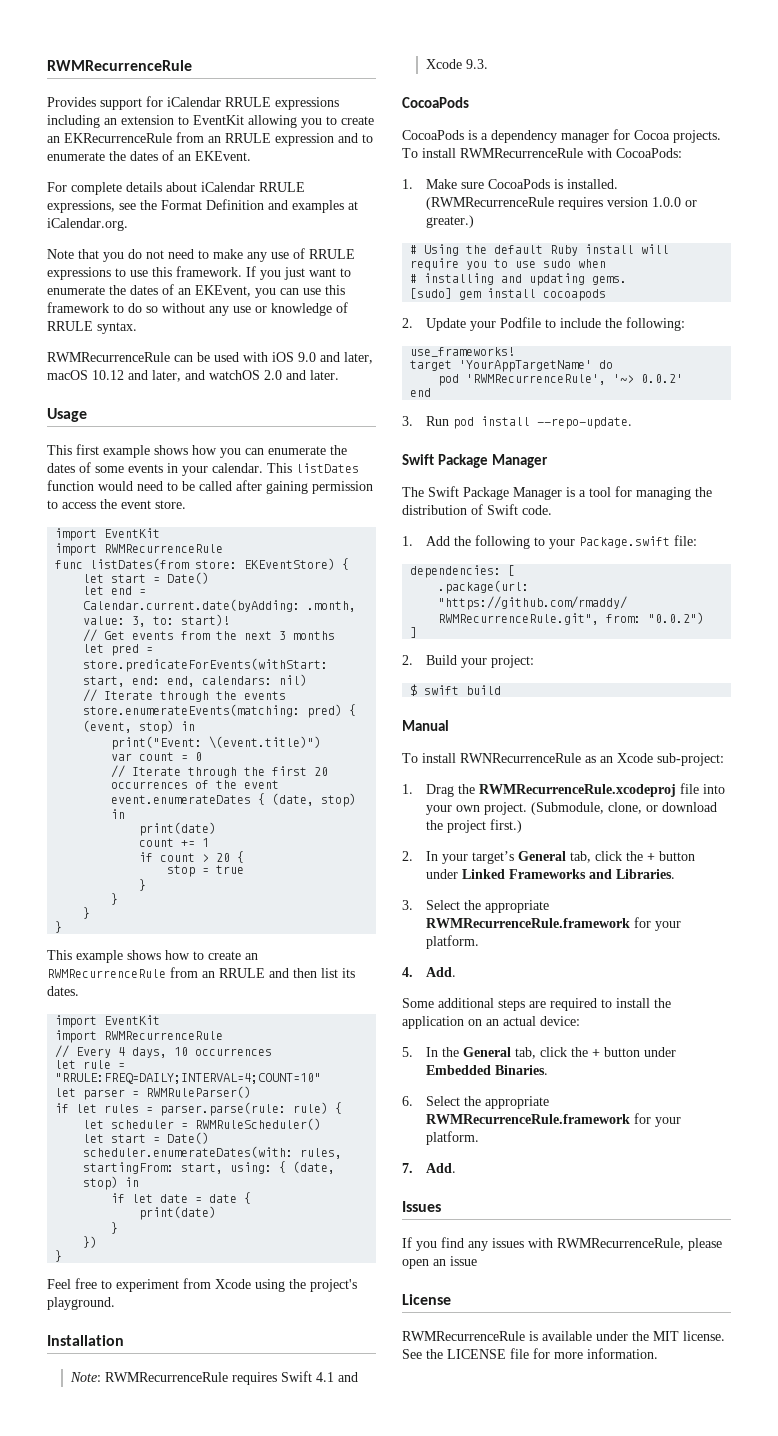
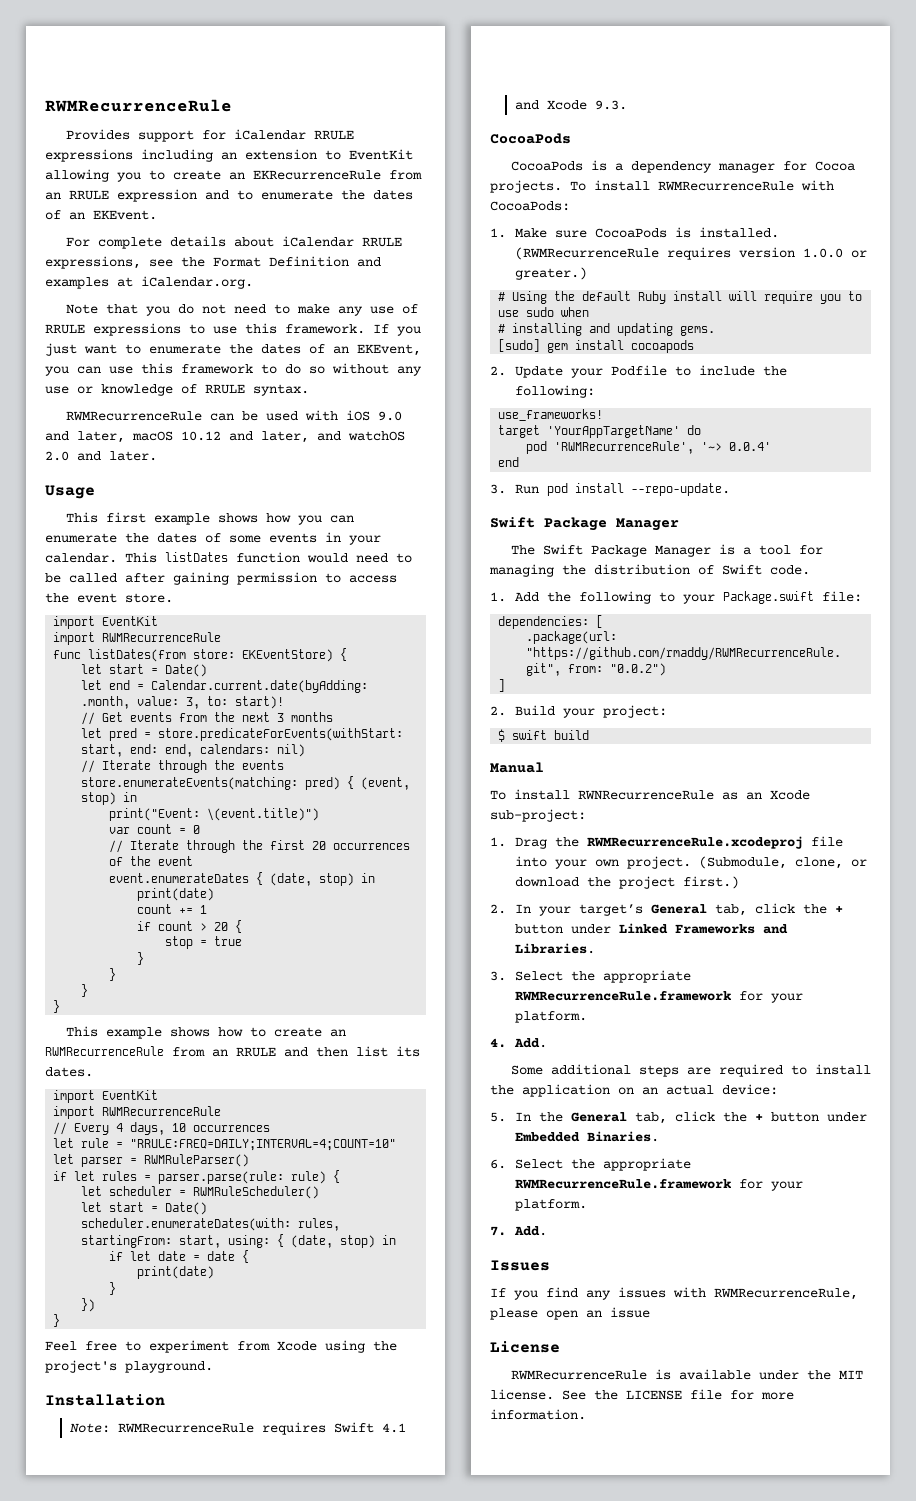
[641,374,684,383] 0.0.2' -> [729,442,772,451] 0.0.4'

